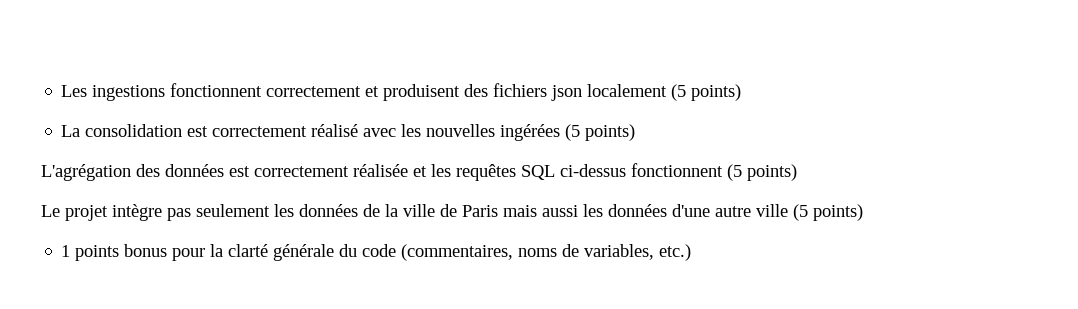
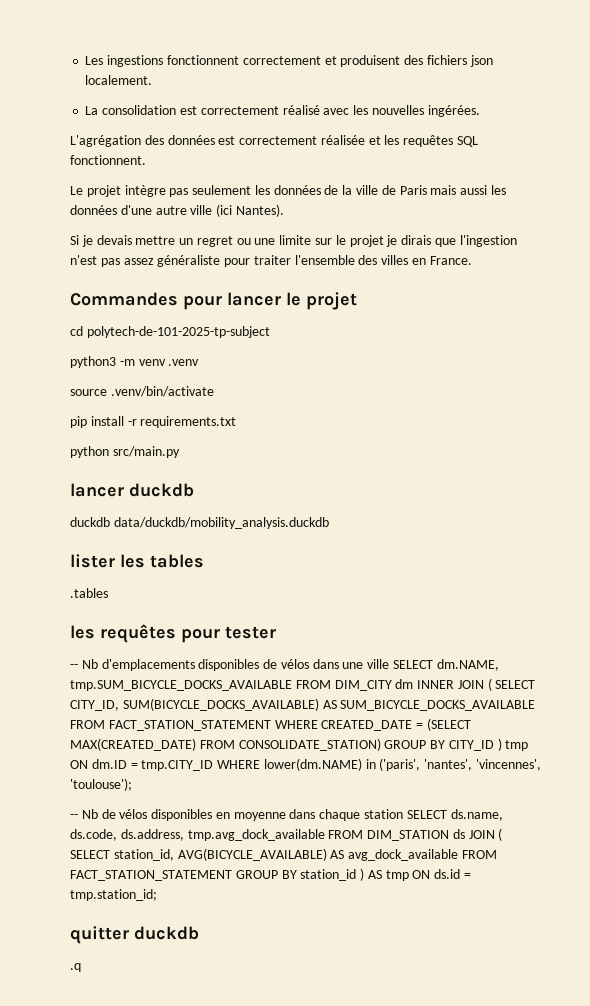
[587,84,742,101] localement (5 points) -> [85,75,153,85] localement.
[500,124,636,141] ingérées (5 points) -> [427,105,480,117] ingérées.
[560,163,797,181] ci-dessus fonctionnent (5 points) -> [70,155,146,165] fonctionnent.
[793,204,863,221] [61,244,692,261] (5 points) // 1 points bonus pour la clarté générale du code (commentaires, noms de variables, etc.) -> [216,204,284,217] [70,235,517,247] [70,255,472,267] [70,292,357,310] [70,326,270,338] [70,356,200,368] [70,386,214,397] [70,416,237,428] [70,446,180,458] [70,483,194,497] [70,517,329,529] [70,554,204,568] [70,588,108,598] [70,624,276,643] [70,659,499,671] [70,678,536,691] [70,698,536,711] [70,718,471,731] [70,738,529,751] [70,758,542,771] [70,778,132,791] [70,809,503,821] [70,828,503,841] [70,848,497,861] [70,868,472,881] [70,889,157,901] [70,926,199,944] [70,963,81,972] (ici Nantes). // Si je devais mettre un regret ou une limite sur le projet je dirais que l'ingestion n'est pas assez généraliste pour traiter l'ensemble des villes en France. // Commandes pour lancer le projet // cd polytech-de-101-2025-tp-subject // python3 -m venv .venv // source .venv/bin/activate // pip install -r requirements.txt // python src/main.py // lancer duckdb // duckdb data/duckdb/mobility_analysis.duckdb // lister les tables // .tables // les requêtes pour tester // -- Nb d'emplacements disponibles de vélos dans une ville SELECT dm.NAME, tmp.SUM_BICYCLE_DOCKS_AVAILABLE FROM DIM_CITY dm INNER JOIN ( SELECT CITY_ID, SUM(BICYCLE_DOCKS_AVAILABLE) AS SUM_BICYCLE_DOCKS_AVAILABLE FROM FACT_STATION_STATEMENT WHERE CREATED_DATE = (SELECT MAX(CREATED_DATE) FROM CONSOLIDATE_STATION) GROUP BY CITY_ID ) tmp ON dm.ID = tmp.CITY_ID WHERE lower(dm.NAME) in ('paris', 'nantes', 'vincennes', 'toulouse'); // -- Nb de vélos disponibles en moyenne dans chaque station SELECT ds.name, ds.code, ds.address, tmp.avg_dock_available FROM DIM_STATION ds JOIN ( SELECT station_id, AVG(BICYCLE_AVAILABLE) AS avg_dock_available FROM FACT_STATION_STATEMENT GROUP BY station_id ) AS tmp ON ds.id = tmp.station_id; // quitter duckdb // .q

